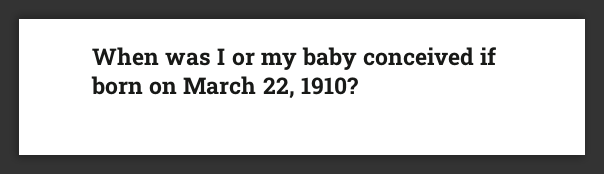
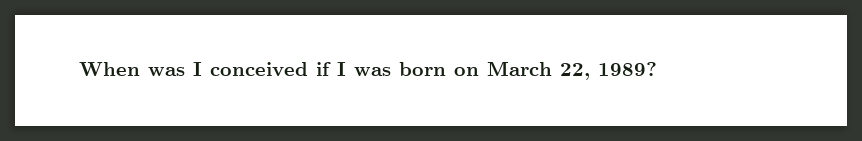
[231,47,498,70] or my baby conceived if -> [210,62,391,76] conceived if I was
[300,77,358,95] 1910? -> [598,62,657,76] 1989?

